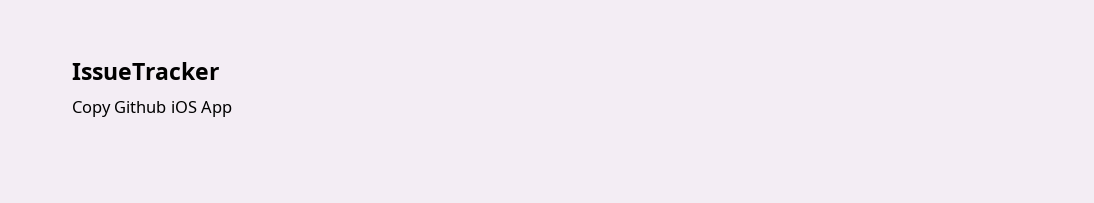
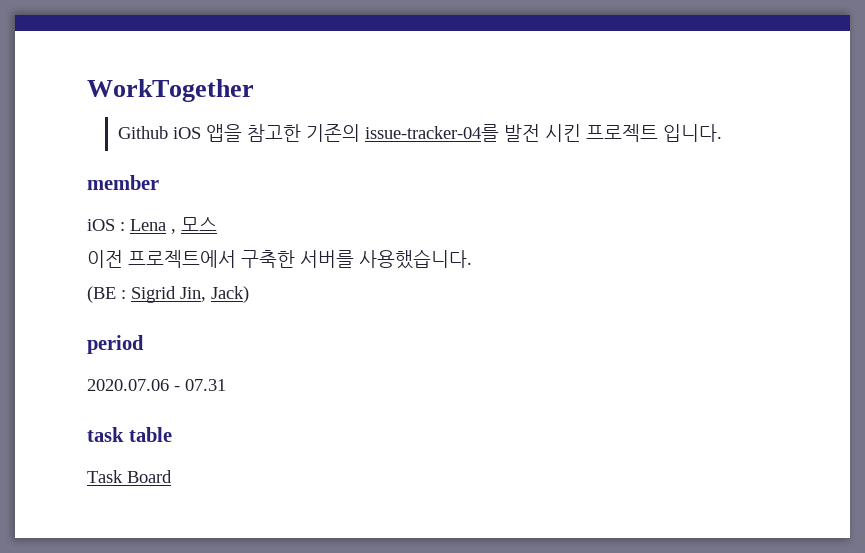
[72,62,219,80] [72,101,233,117] IssueTracker // Copy Github iOS App -> [87,79,254,102] [117,124,722,142] [87,175,159,190] [87,217,217,234] [87,249,472,269] [87,286,249,303] [87,335,144,354] [87,379,226,391] [87,427,172,442] [87,470,172,483] WorkTogether // Github iOS 앱을 참고한 기존의 issue-tracker-04를 발전 시킨 프로젝트 입니다. // member // iOS : Lena , 모스 // 이전 프로젝트에서 구축한 서버를 사용했습니다. // (BE : Sigrid Jin, Jack) // period // 2020.07.06 - 07.31 // task table // Task Board

